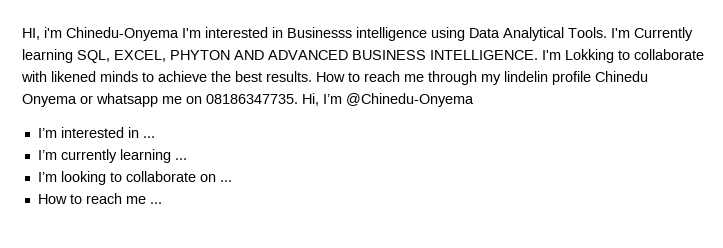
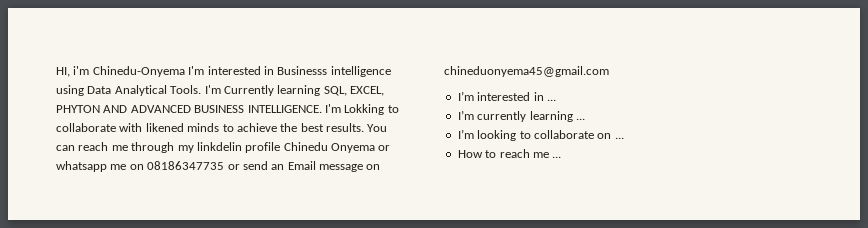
[316,72,360,82] How to -> [367,124,388,132] [56,145,75,151] You can
[504,71,548,82] lindelin -> [196,142,242,151] linkdelin
[206,93,474,107] 08186347735. Hi, I’m @Chinedu-Onyema -> [147,161,381,172] [444,66,609,77] 08186347735 or send an Email message on chineduonyema45@gmail.com

